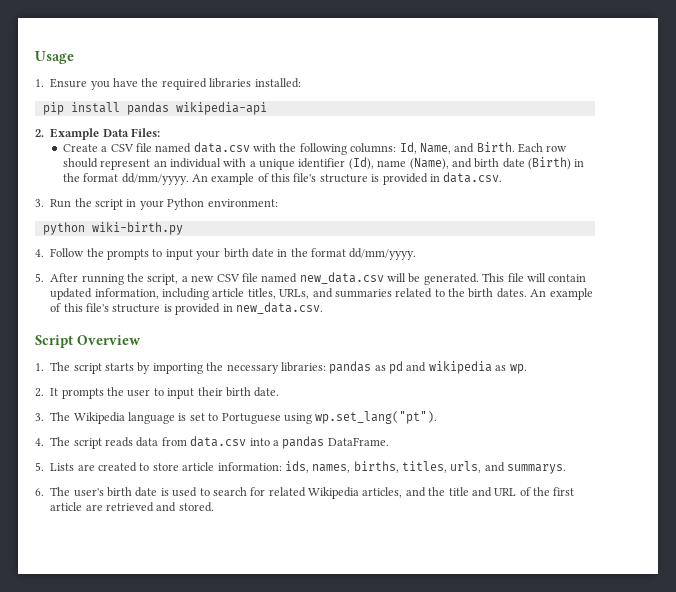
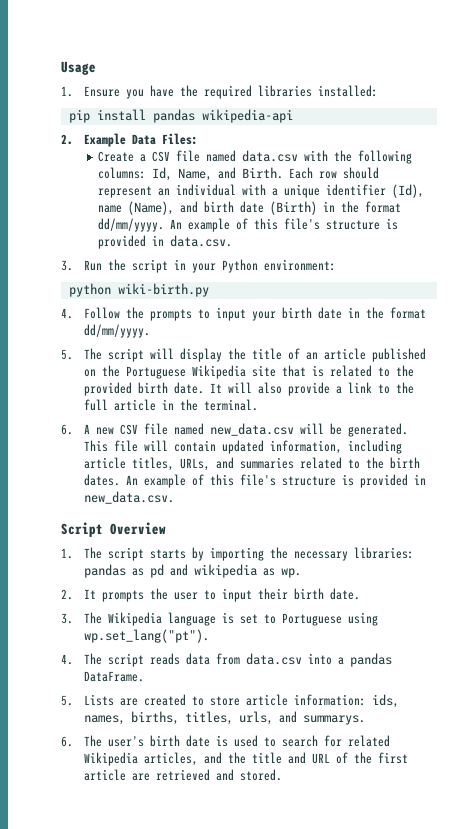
[50,273,188,285] After running the script, a -> [84,348,427,362] [84,365,415,379] [84,382,415,396] [84,399,259,411] [61,424,91,435] The script will display the title of an article published on the Portuguese Wikipedia site that is related to the provided birth date. It will also provide a link to the full article in the terminal. // 6. A

